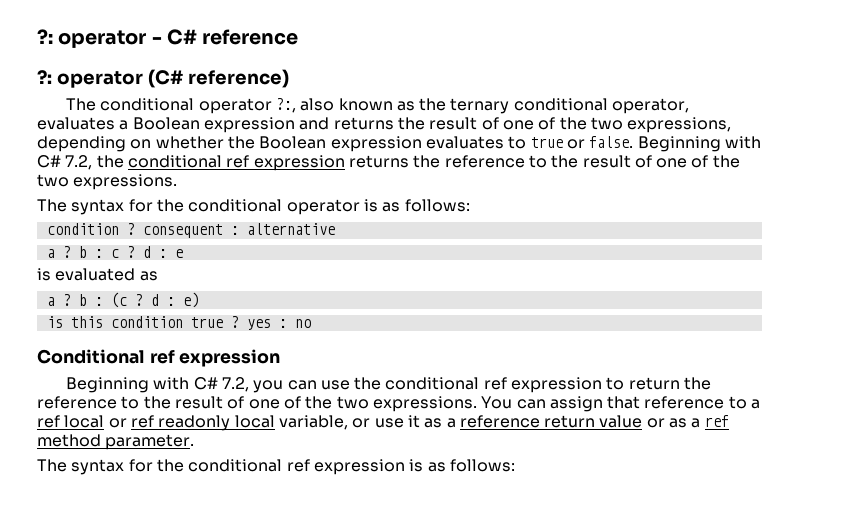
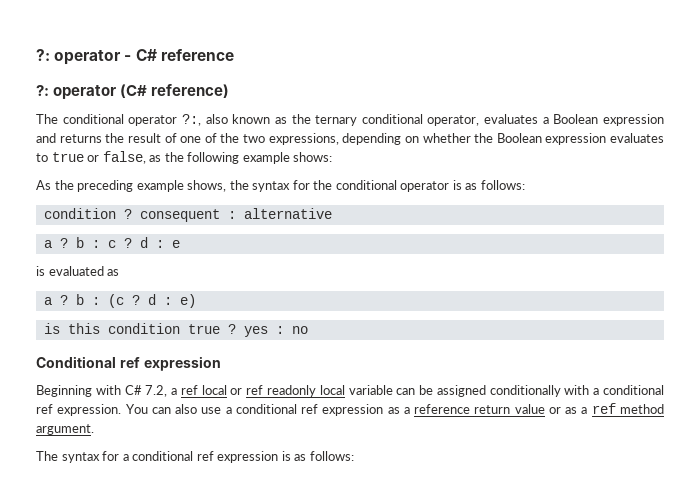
[589,136,761,152] [37,155,740,171] [37,174,178,190] [37,199,67,212] false. Beginning with C# 7.2, the conditional ref expression returns the reference to the result of one of the two expressions. // The -> [102,151,333,164] [36,180,249,192] false, as the following example shows: // As the preceding example shows, the
[253,377,712,393] [37,396,747,412] you can use the conditional ref expression to return the reference to the result of one of the two expressions. You can assign that reference to -> (168, 391) none
[278,415,420,430] variable, or use it -> [348,385,664,397] [36,404,384,416] variable can be assigned conditionally with a conditional ref expression. You can also use a conditional ref expression
[105,434,195,450] [37,459,184,475] parameter. // The syntax for the -> [36,424,94,435] [36,451,129,463] argument. // The syntax for a

